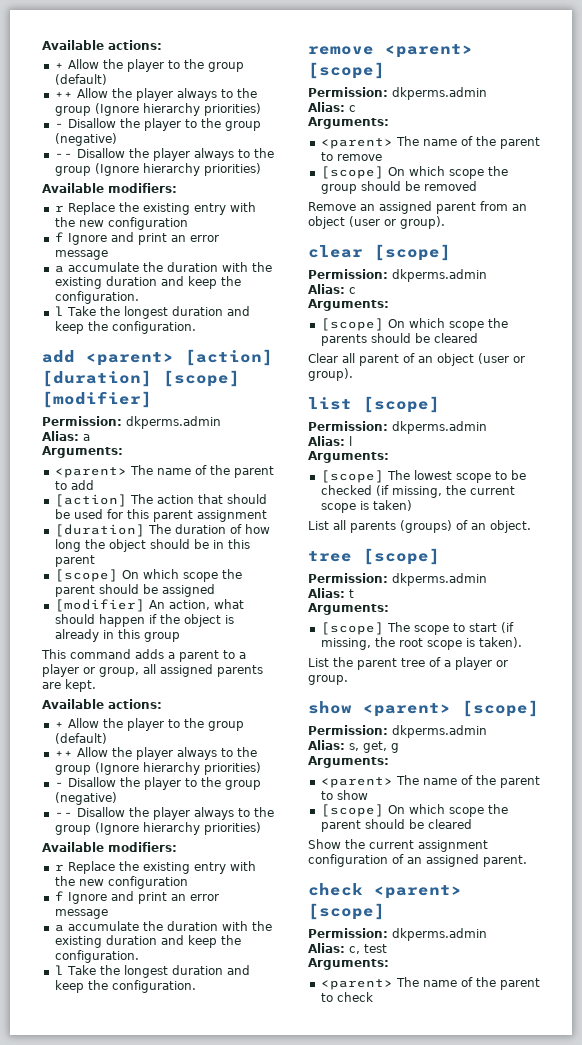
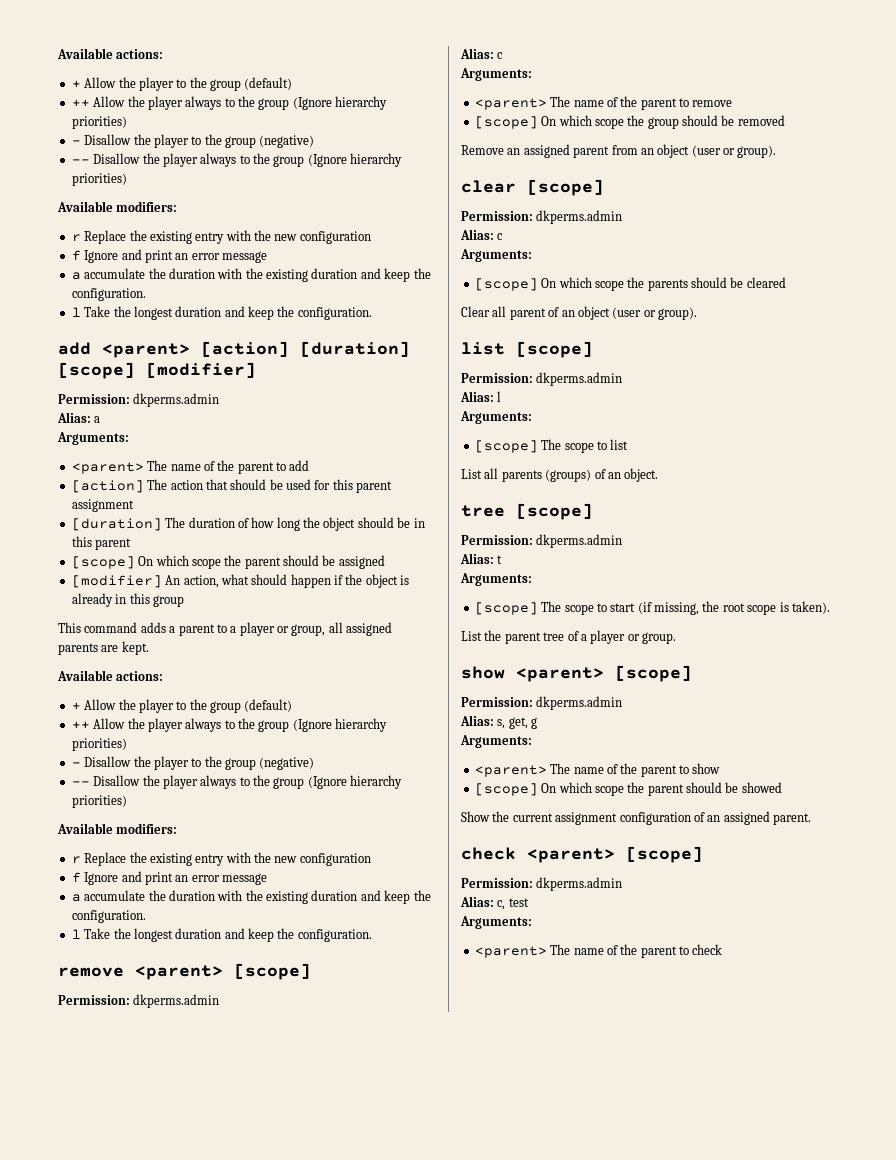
[413,470,526,483] [320,485,515,498] [320,500,412,513] lowest scope to be checked (if missing, the current scope is taken) -> [564,439,629,453] scope to list
[427,819,472,829] cleared -> [741,782,782,793] showed

